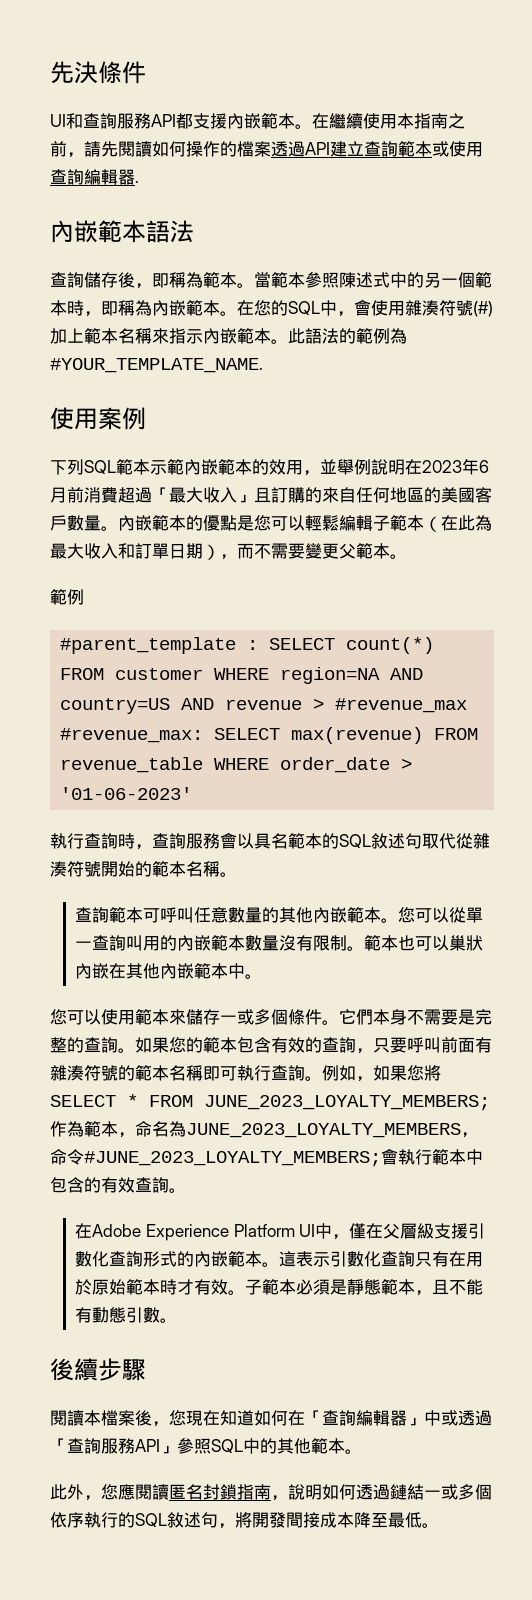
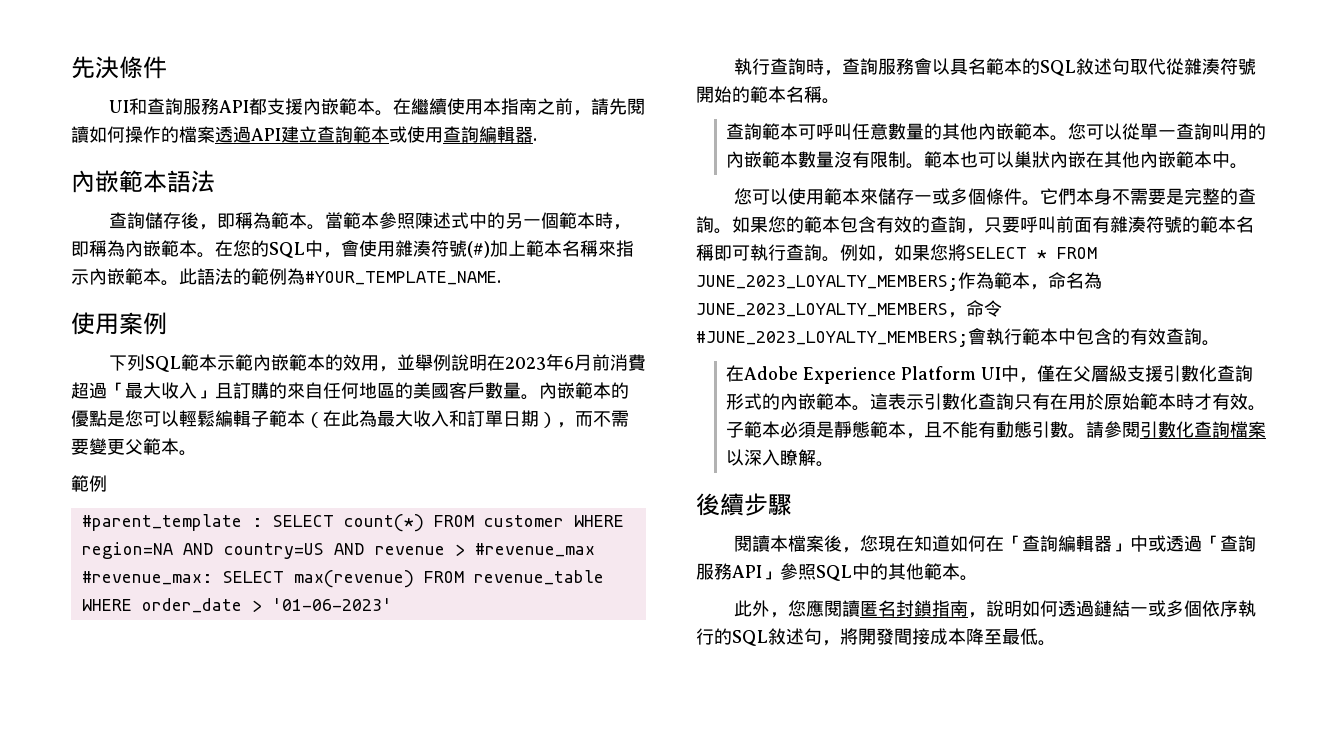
(178, 1320) none -> [1086,421,1267,438] [726,449,835,467] 請參閱引數化查詢檔案以深入瞭解。

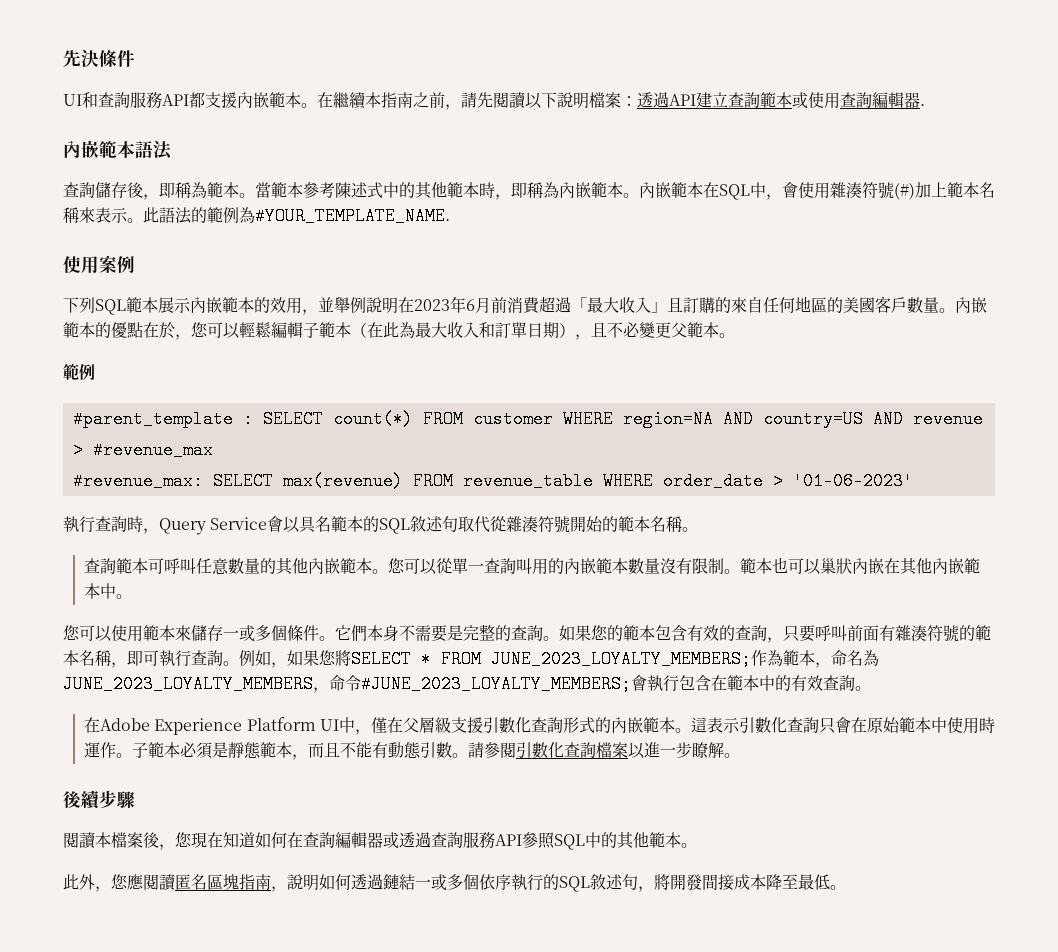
[446,98,483,115] 使用 -> (366, 100) none
[89,126,215,143] 如何操作的檔案 -> [525,92,637,109] 以下說明檔案：
[396,213,415,229] 照 -> [319,182,335,198] 考
[504,212,559,229] 另一個 -> [415,182,447,199] 其他
[215,240,269,257] 在您的 -> [639,182,719,198] 內嵌範本在
[616,240,634,257] [71,268,161,285] 指示內嵌範本 -> [95,207,128,223] 表示
[216,354,253,371] 示範 -> [158,297,191,313] 展示
[107,410,125,427] 是 -> [143,322,191,340] 在於，
[575,410,629,427] [71,438,89,455] 而不需要 -> [591,322,640,338] 且不必
[841,58,914,75] 查詢服務 -> [159,517,268,535] Query Service
(714, 252) none -> [111,662,127,668] ，
[1022,328,1112,345] 範本中包含 -> [679,675,775,691] 包含在範本中
[1032,393,1249,410] 有在用於原始範本時才有效 -> [834,717,995,734] [84,742,117,758] 會在原始範本中使用時運作
(925, 436) none -> [308,742,325,758] 而
[744,449,781,466] 深入 -> [644,742,693,758] 進一步
[1003,535,1256,552] [696,563,780,580] 「查詢編輯器」中或透過「查詢服務API」 -> [303,832,522,849] 查詢編輯器或透過查詢服務API
[895,600,932,617] 封鎖 -> [207,874,239,890] 區塊

